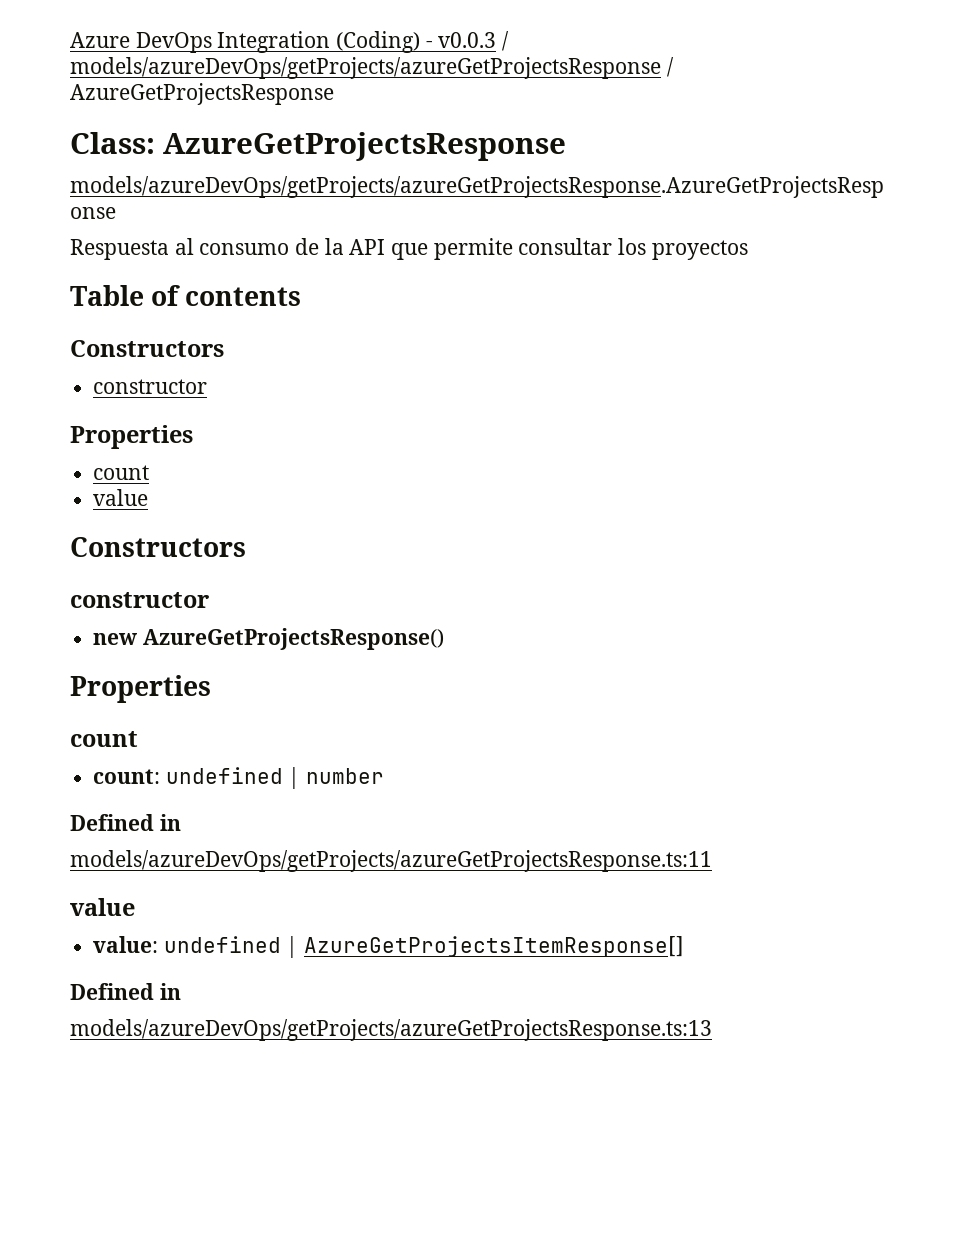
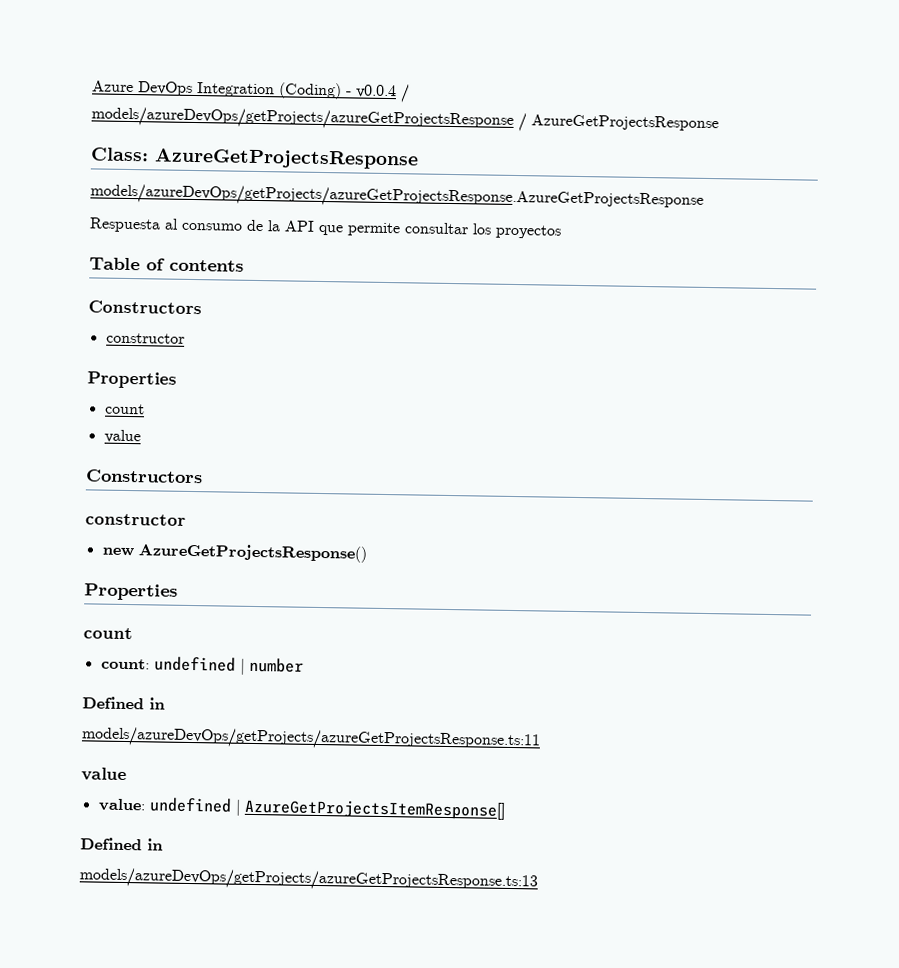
[438,32,497,48] v0.0.3 -> [355,84,397,99] v0.0.4

